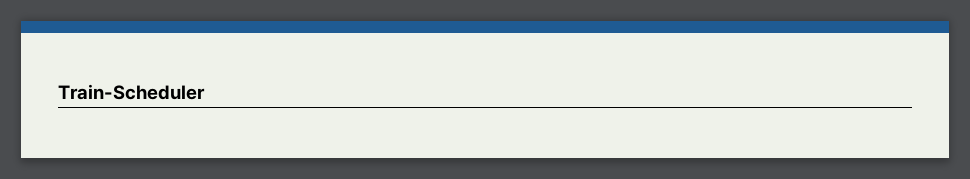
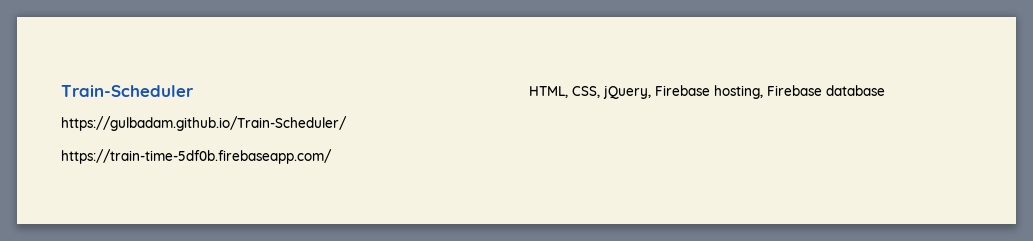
(205, 92) none -> [61,116,347,131] [61,149,332,164] [529,85,885,99] // https://gulbadam.github.io/Train-Scheduler/ // https://train-time-5df0b.firebaseapp.com/ // HTML, CSS, jQuery, Firebase hosting, Firebase database

